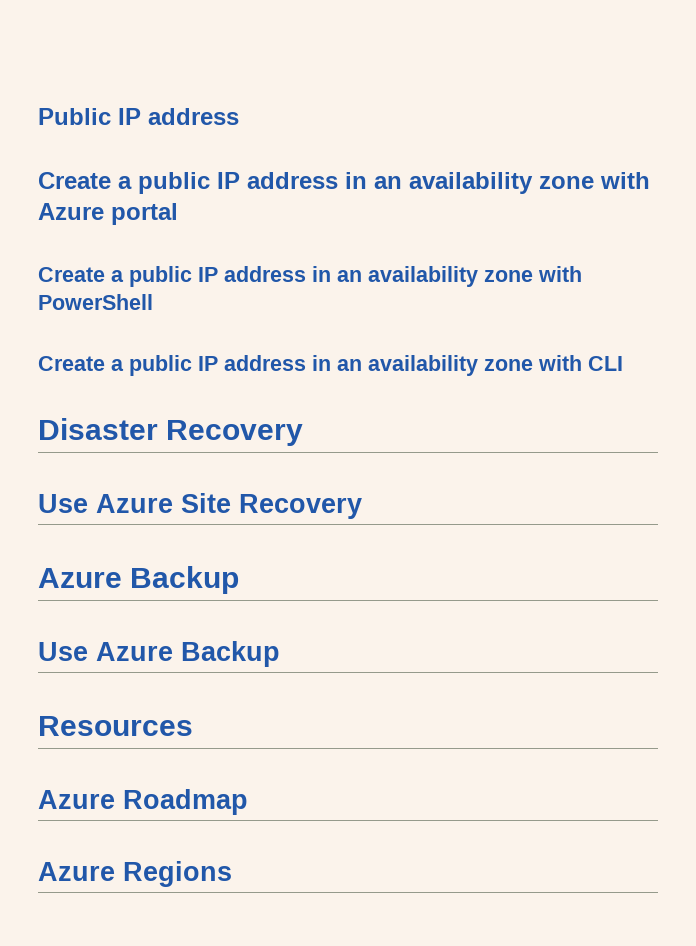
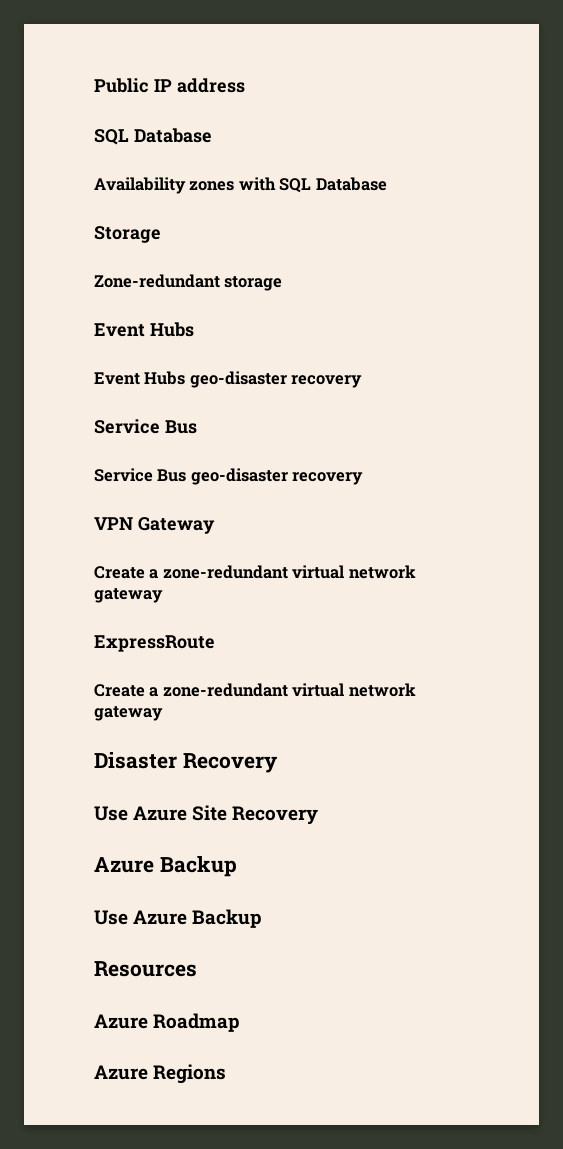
[38,172,650,194] [38,203,178,225] [38,266,582,287] [38,294,153,310] [38,355,623,376] Create a public IP address in an availability zone with Azure portal // Create a public IP address in an availability zone with PowerShell // Create a public IP address in an availability zone with CLI -> [94,128,212,145] [94,177,387,194] [94,226,161,243] [94,274,283,291] [94,322,194,337] [94,371,363,388] [94,419,197,434] [94,468,364,485] [94,517,215,534] [94,565,416,579] [94,588,163,603] [94,635,215,652] [94,683,416,697] [94,706,163,721] SQL Database // Availability zones with SQL Database // Storage // Zone-redundant storage // Event Hubs // Event Hubs geo-disaster recovery // Service Bus // Service Bus geo-disaster recovery // VPN Gateway // Create a zone-redundant virtual network gateway // ExpressRoute // Create a zone-redundant virtual network gateway

